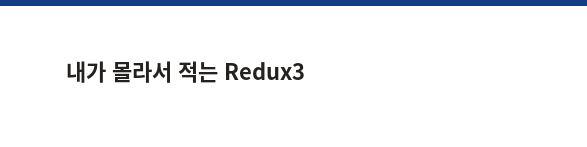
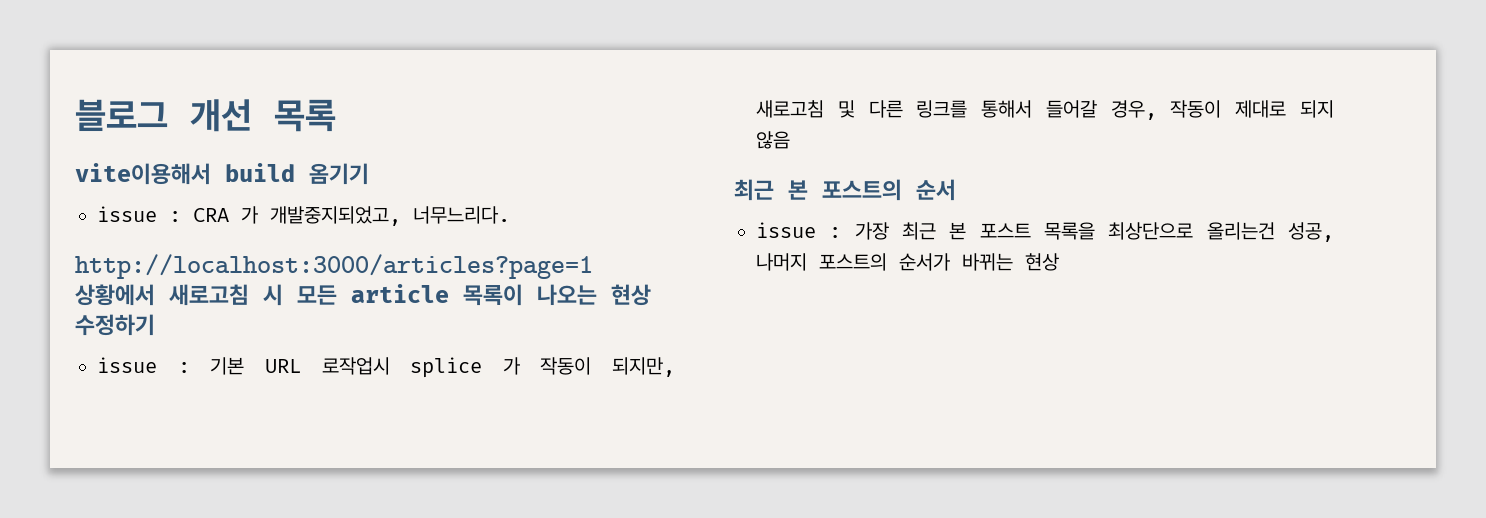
[66,61,305,83] 내가 몰라서 적는 Redux3 -> [75,99,336,132] [75,163,369,185] [97,206,510,226] [75,254,593,279] [75,284,651,306] [75,314,155,336] [97,357,675,378] [756,100,1334,120] [756,131,790,149] [734,179,956,201] [756,222,1334,242] [756,253,1059,271] 블로그 개선 목록 // vite이용해서 build 옴기기 // issue : CRA 가 개발중지되었고, 너무느리다. // http://localhost:3000/articles?page=1 상황에서 새로고침 시 모든 article 목록이 나오는 현상 수정하기 // issue : 기본 URL 로작업시 splice 가 작동이 되지만, 새로고침 및 다른 링크를 통해서 들어갈 경우, 작동이 제대로 되지 않음 // 최근 본 포스트의 순서 // issue : 가장 최근 본 포스트 목록을 최상단으로 올리는건 성공, 나머지 포스트의 순서가 바뀌는 현상

